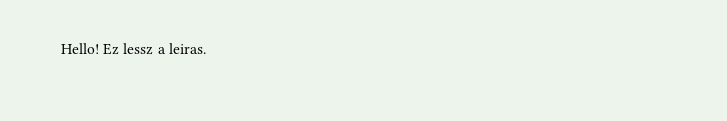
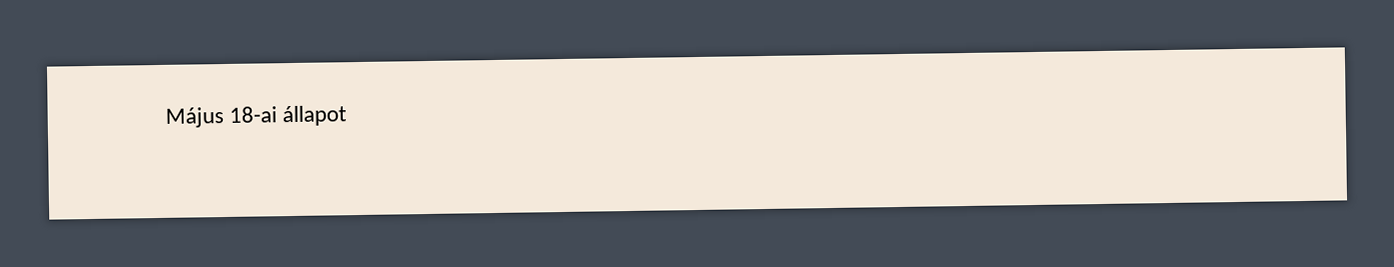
[61,43,206,55] Hello! Ez lessz a leiras. -> [165,105,348,128] Május 18-ai állapot

